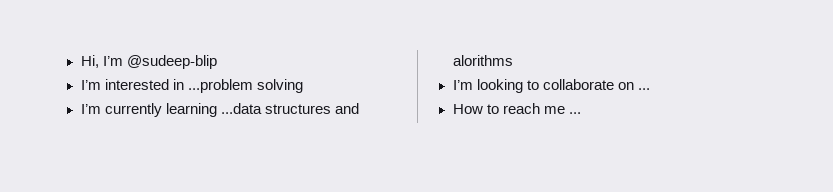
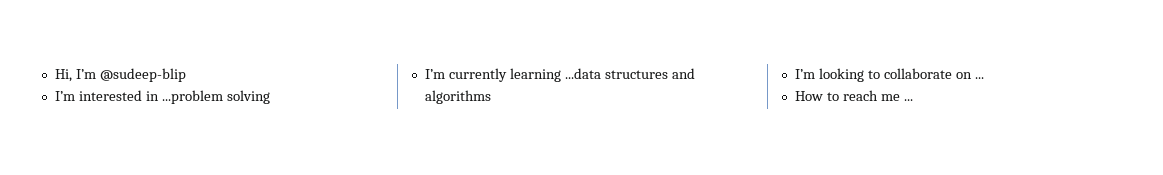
[452,55,513,66] alorithms -> [424,90,491,104] algorithms

